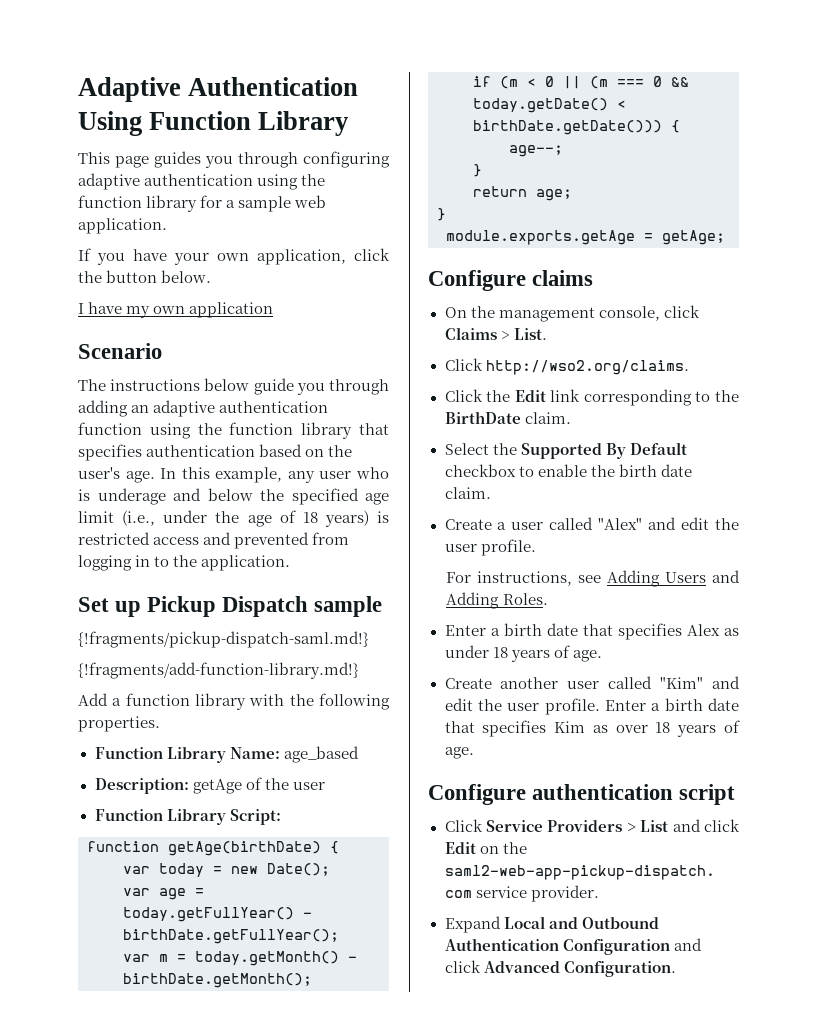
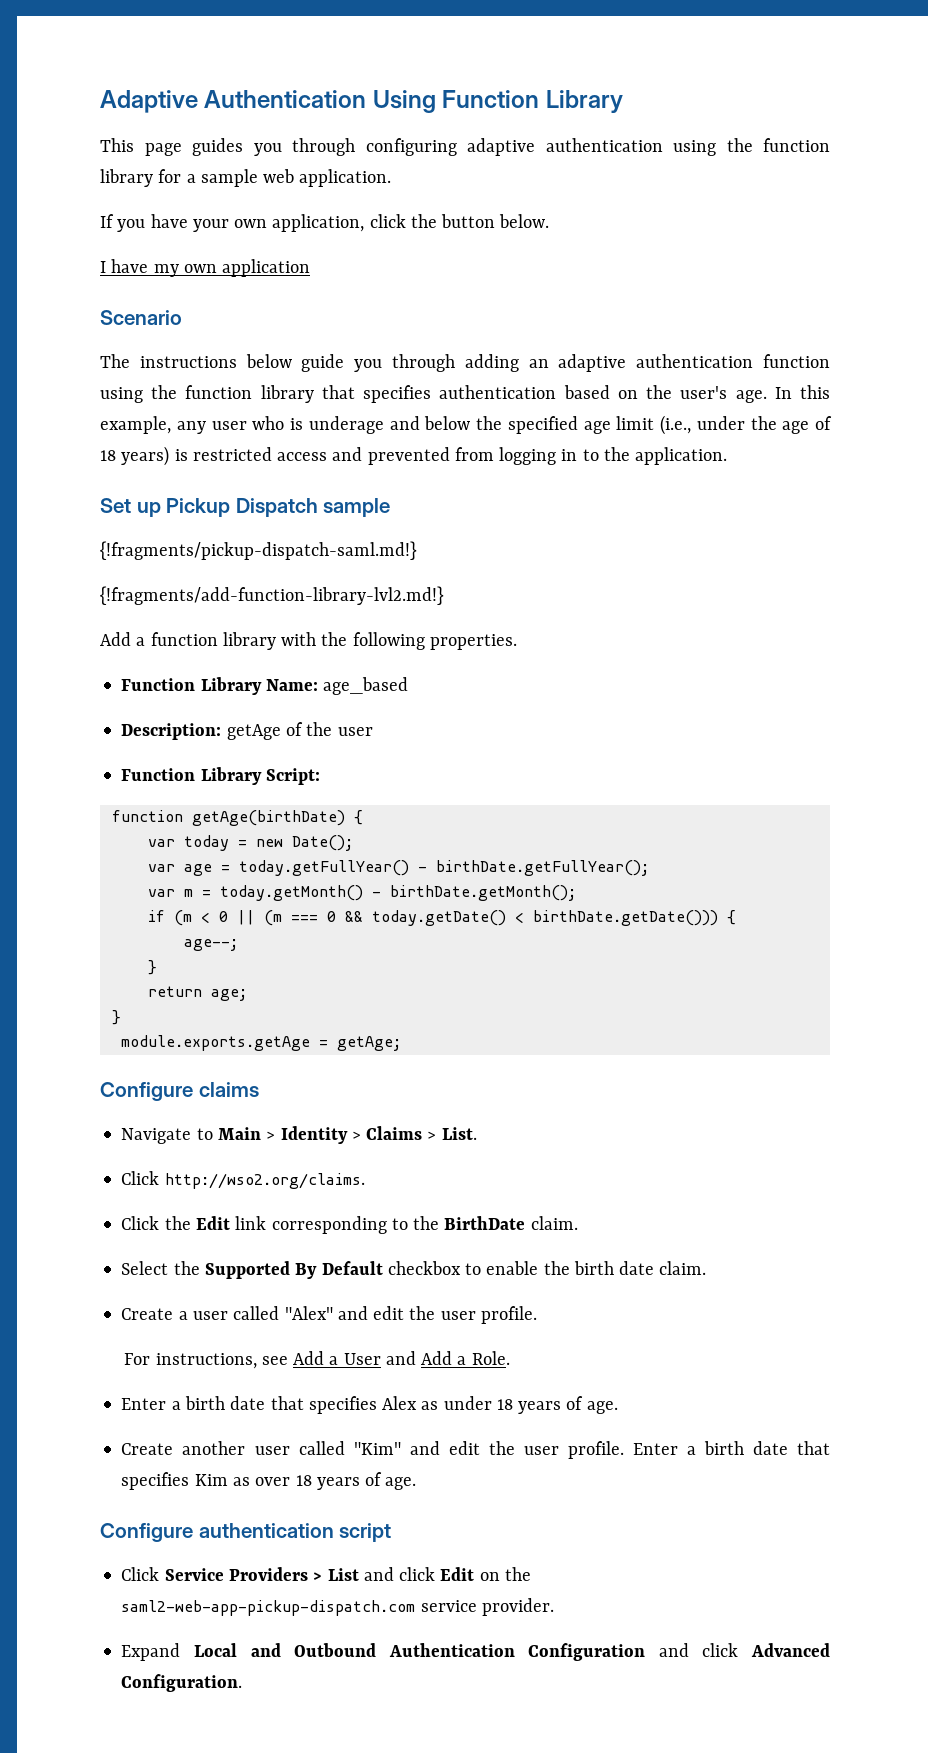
[78,662,359,679] {!fragments/add-function-library.md!} -> [100,586,444,605] {!fragments/add-function-library-lvl2.md!}
[444,305,700,322] On the management console, click -> [121,1126,361,1144] Navigate to Main > Identity >
[607,570,740,587] [446,592,548,609] Adding Users and Adding Roles. -> [293,1351,510,1365] Add a User and Add a Role.

